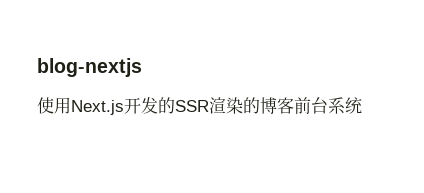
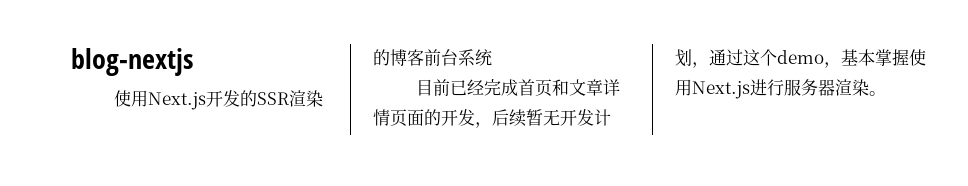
(362, 105) none -> [415,79,620,97] [373,109,611,128] [675,49,926,68] [675,79,886,99] // 目前已经完成首页和文章详情页面的开发，后续暂无开发计划，通过这个demo，基本掌握使用Next.js进行服务器渲染。

